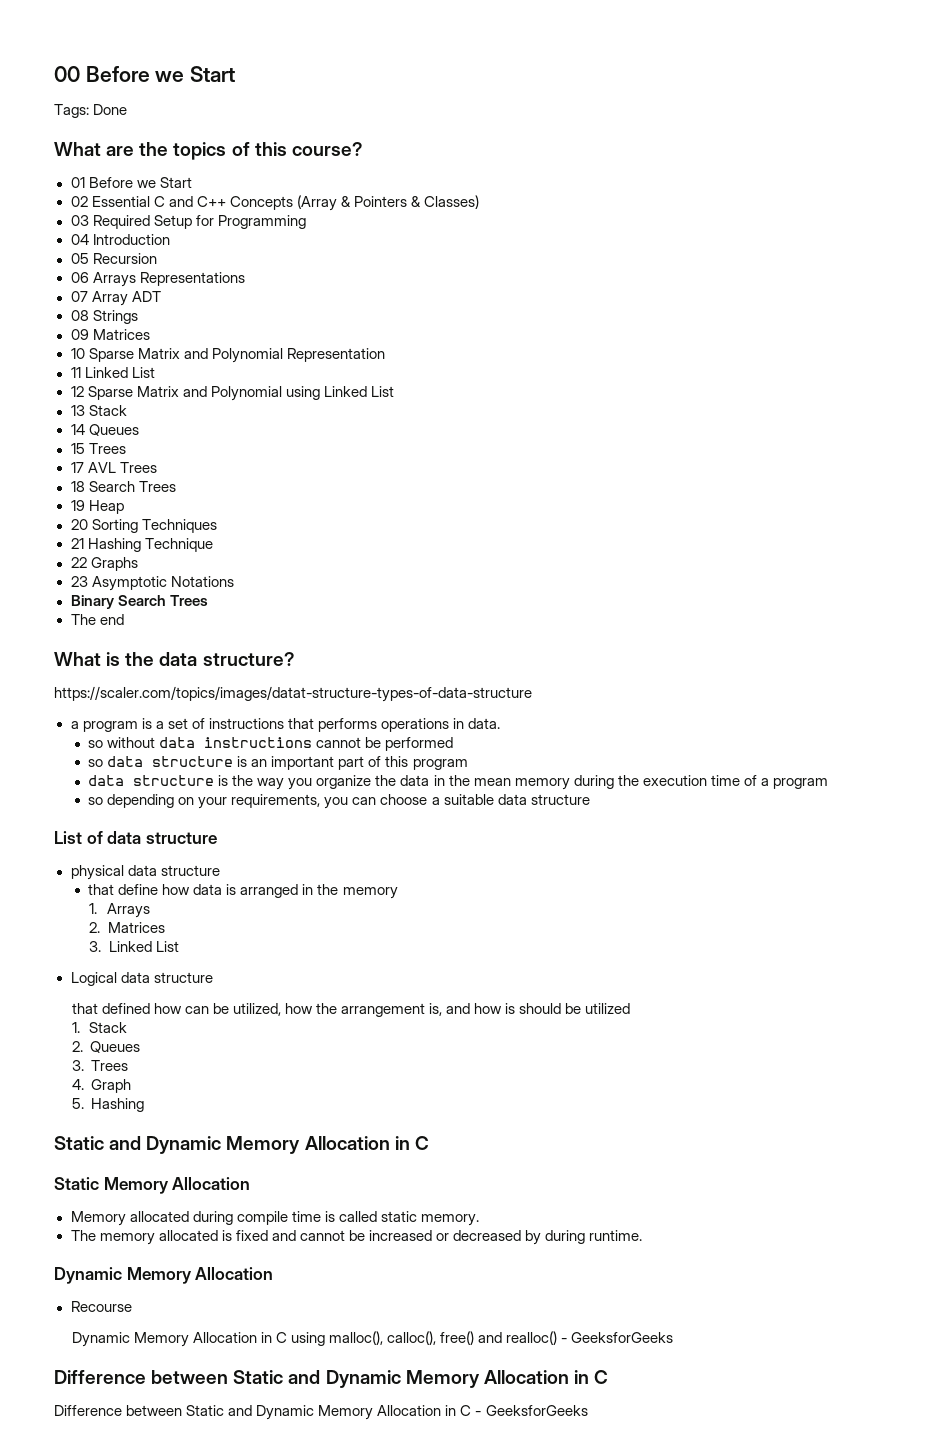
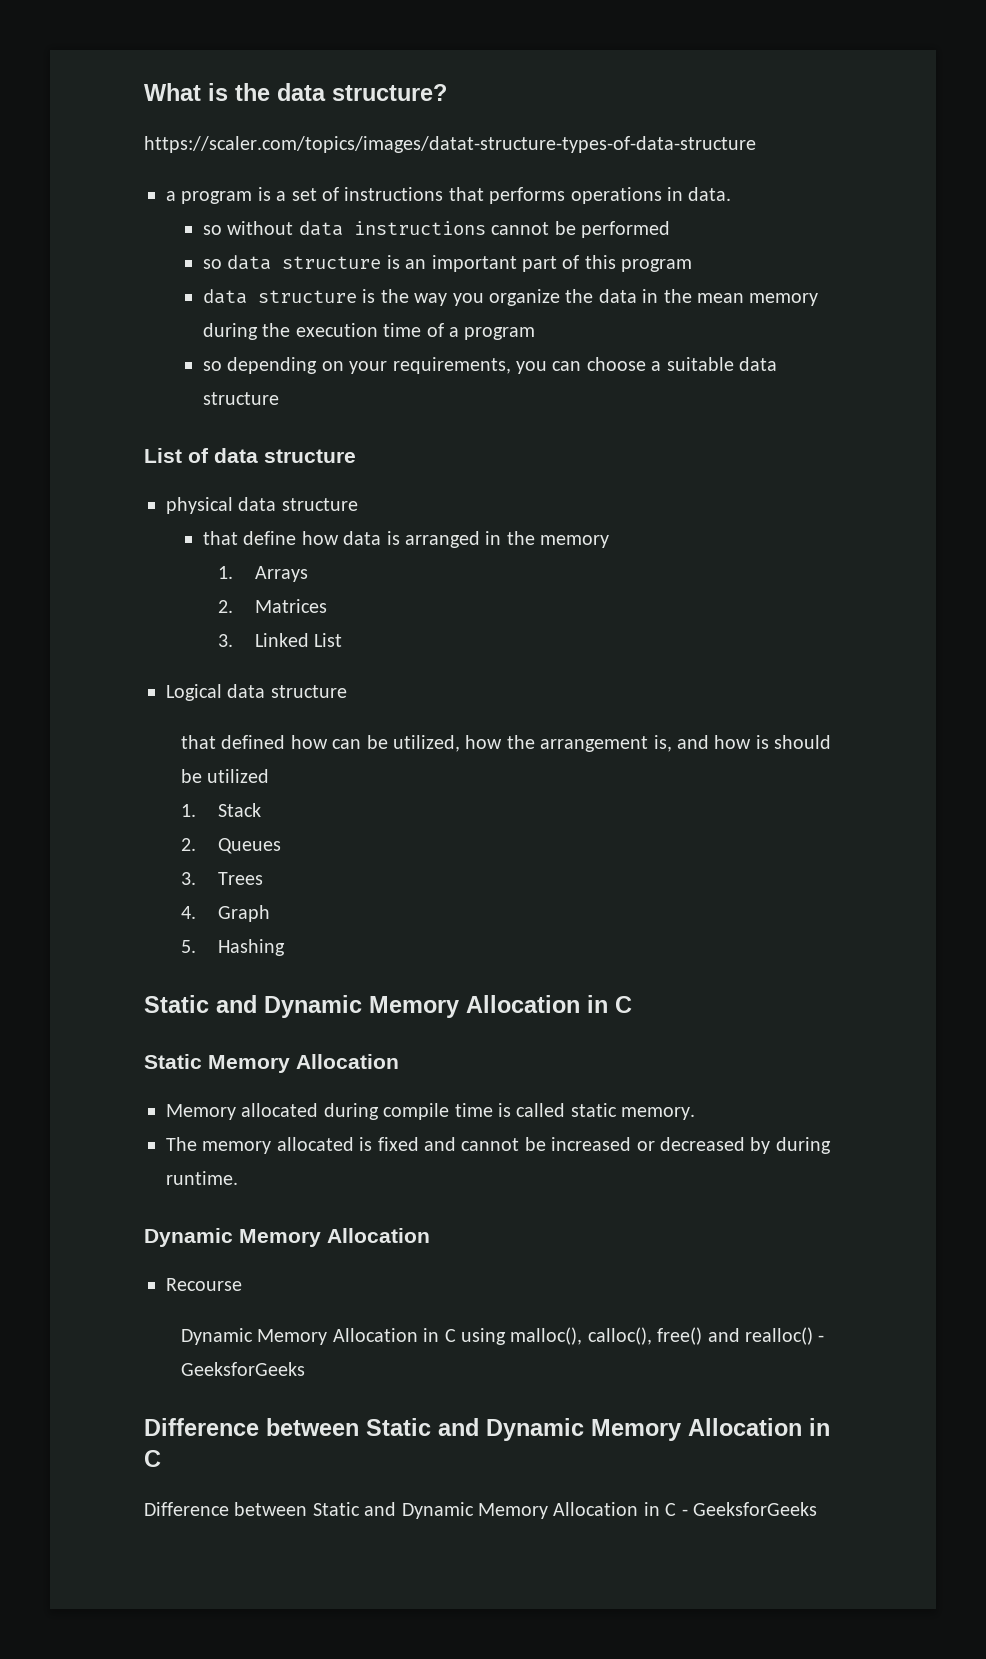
[54,66,236,82] [54,104,128,118] [54,142,363,160] [70,177,192,188] [70,195,480,211] [70,215,306,229] [70,234,170,245] [70,253,157,264] [70,272,245,287] [70,291,161,306] [70,310,138,324] [70,329,150,340] [70,348,385,363] [70,367,155,378] [70,386,394,401] [70,405,127,416] [70,424,139,436] [70,443,126,454] [70,462,157,473] [70,481,176,492] [70,500,124,514] [70,519,217,533] [70,538,213,552] [70,557,138,571] [70,576,234,591] [70,595,208,609] [70,614,124,625] 00 Before we Start // Tags: Done // What are the topics of this course? // 01 Before we Start // 02 Essential C and C++ Concepts (Array & Pointers & Classes) // 03 Required Setup for Programming // 04 Introduction // 05 Recursion // 06 Arrays Representations // 07 Array ADT // 08 Strings // 09 Matrices // 10 Sparse Matrix and Polynomial Representation // 11 Linked List // 12 Sparse Matrix and Polynomial using Linked List // 13 Stack // 14 Queues // 15 Trees // 17 AVL Trees // 18 Search Trees // 19 Heap // 20 Sorting Techniques // 21 Hashing Technique // 22 Graphs // 23 Asymptotic Notations // Binary Search Trees // The end // -> (144, 92) none

